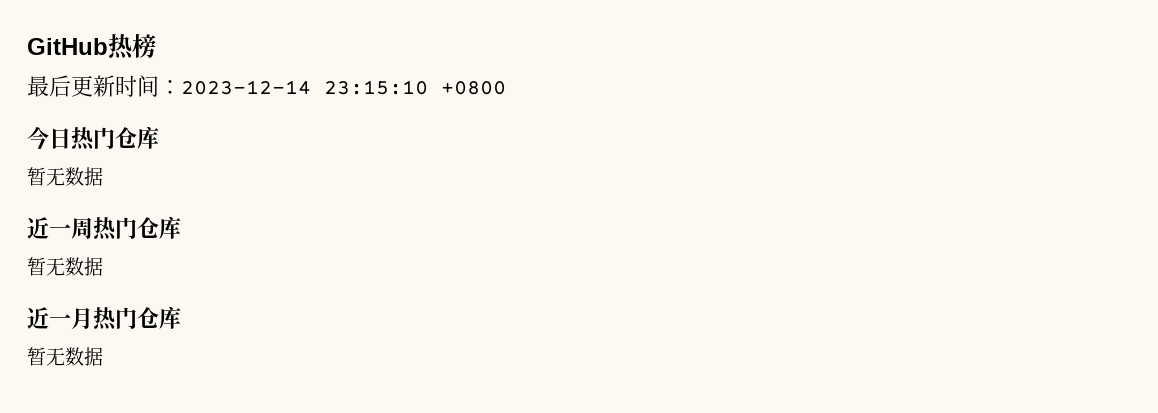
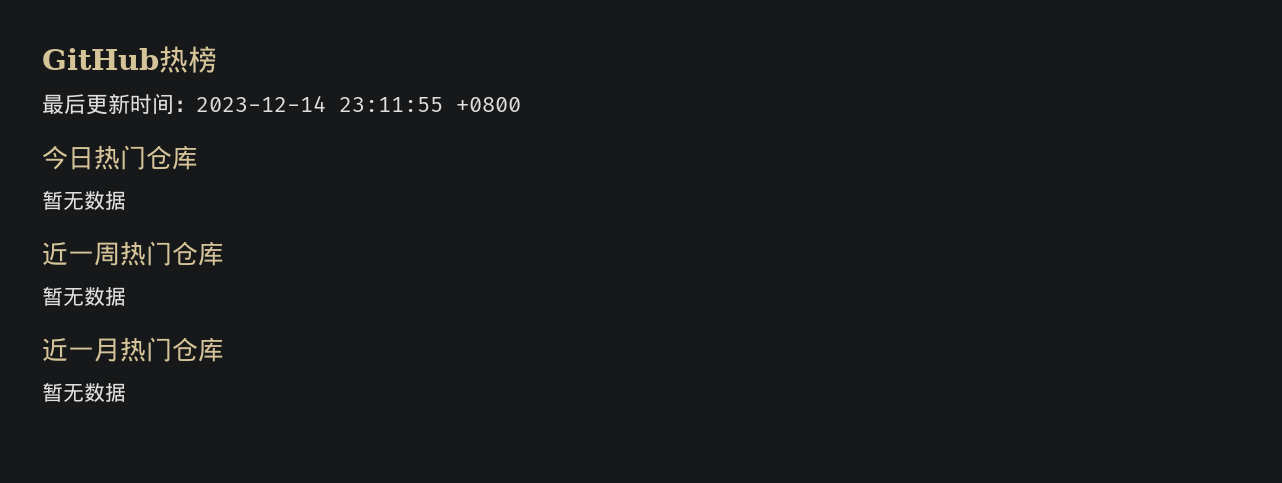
[324,80,428,95] 23:15:10 -> [339,97,443,112] 23:11:55

